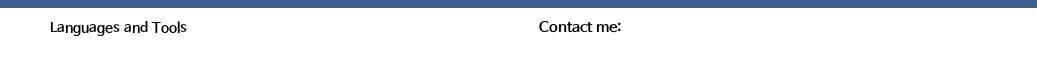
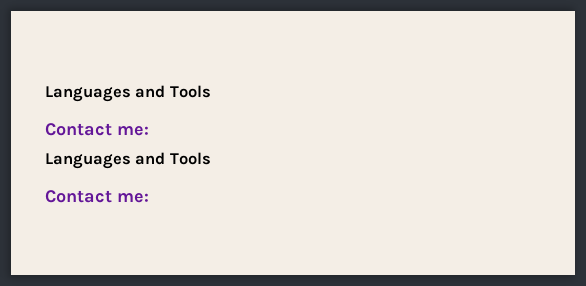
[50,21,187,36] [539,21,622,33] Languages and Tools // Contact me: -> [45,85,211,102] [45,123,149,136] [45,152,211,169] [45,190,149,203] Languages and Tools // Contact me: // Languages and Tools // Contact me:

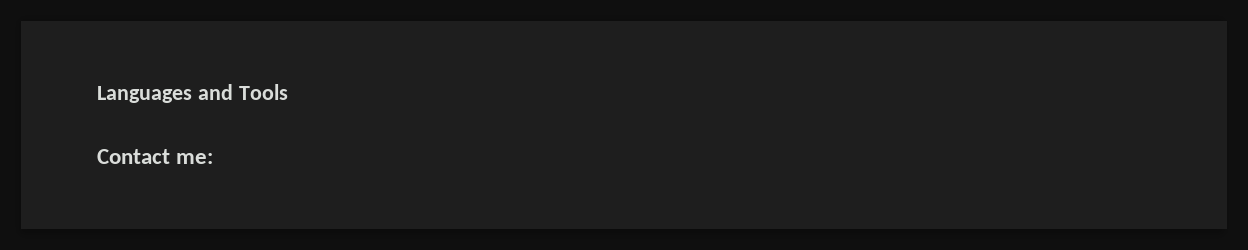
[45,85,211,102] [45,123,149,136] [45,152,211,169] [45,190,149,203] Languages and Tools // Contact me: // Languages and Tools // Contact me: -> [97,84,288,103] [97,149,214,164] Languages and Tools // Contact me:

